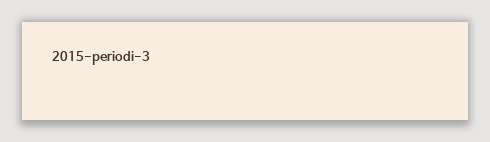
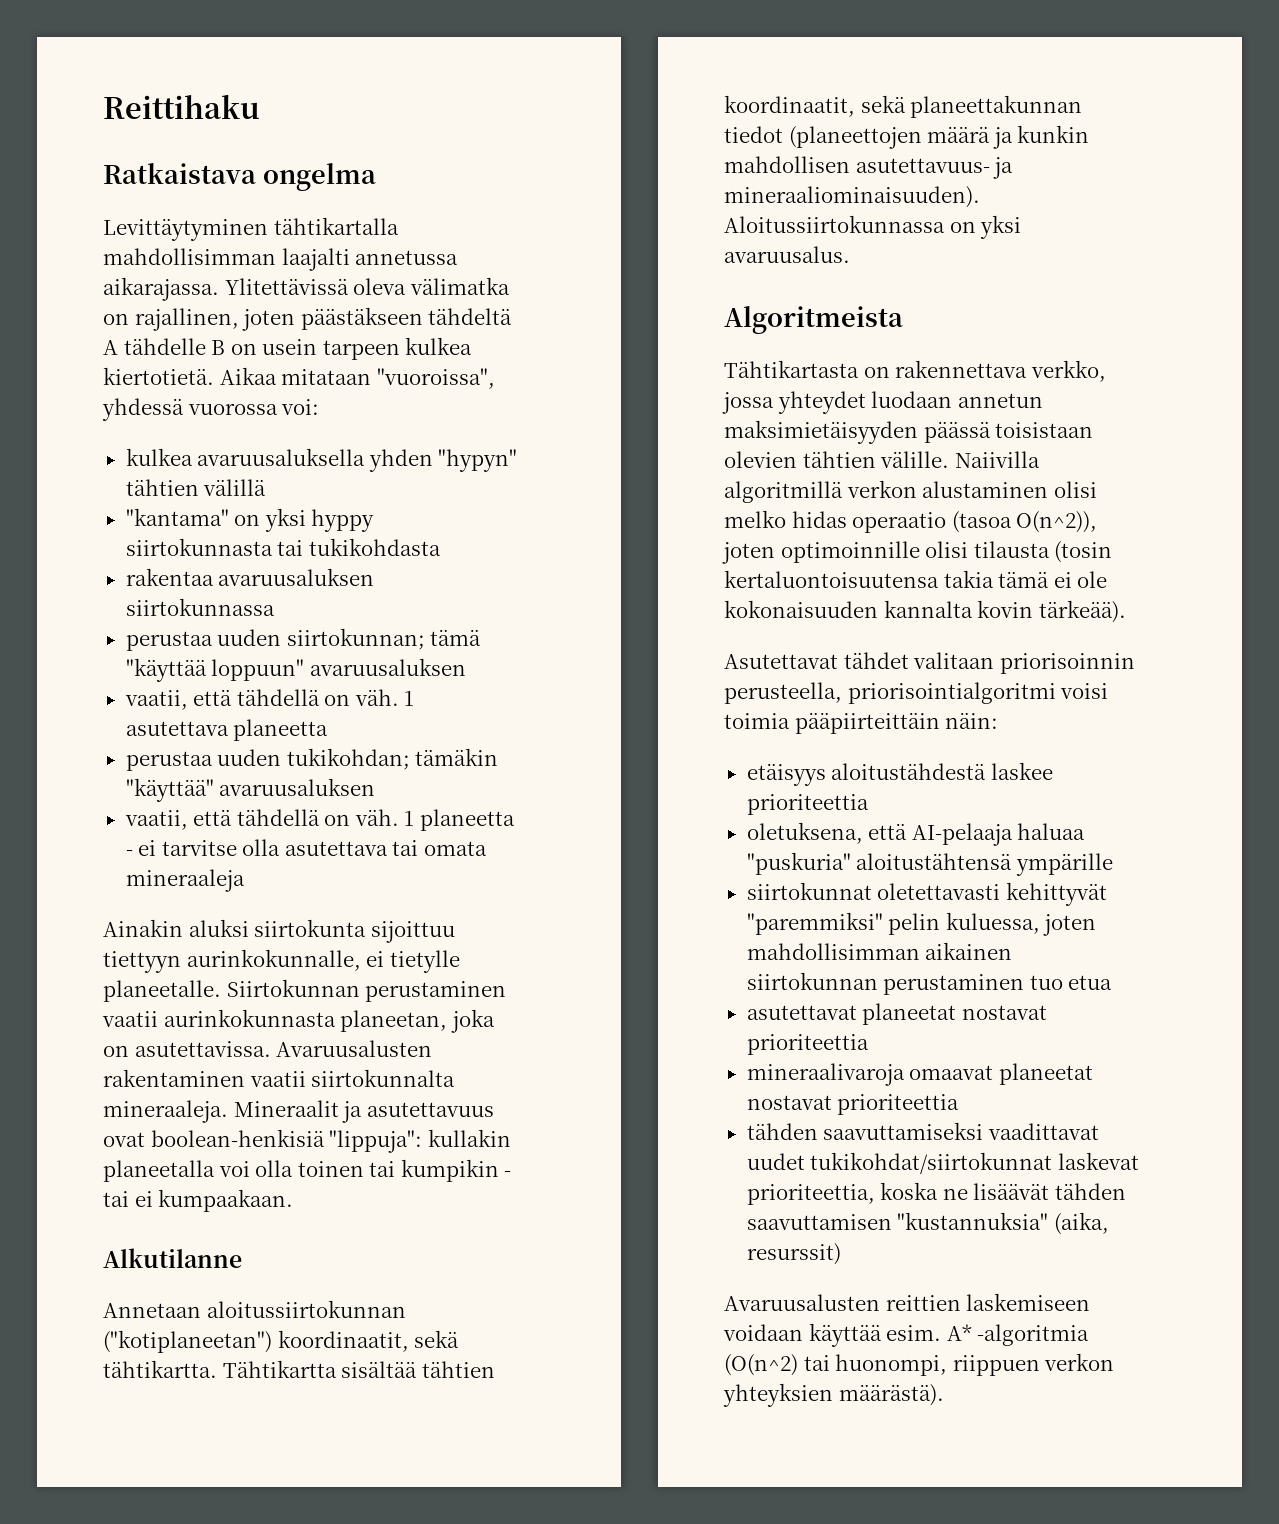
[52,51,150,65] 2015-periodi-3 -> [103,94,260,119] [103,163,376,191] [103,217,399,241] [103,248,459,271] [103,277,510,301] [103,307,513,331] [103,337,473,360] [103,367,495,389] [102,398,320,421] [125,448,518,472] [125,479,267,496] [125,508,375,532] [125,538,441,556] [125,568,375,586] [125,598,275,616] [125,628,482,651] [125,658,466,682] [124,689,415,710] [125,719,329,741] [125,748,499,771] [125,778,376,802] [124,809,515,831] [125,839,487,856] [125,869,245,892] [103,919,455,943] [103,949,460,973] [103,979,507,1002] [102,1009,495,1033] [103,1040,433,1057] [103,1069,456,1087] [103,1100,494,1123] [103,1129,511,1153] [103,1159,512,1182] [103,1189,294,1212] [103,1248,242,1268] [103,1300,406,1318] [103,1330,460,1353] [103,1360,495,1378] [724,95,1083,118] [724,125,1090,149] [724,156,1014,179] [724,186,980,208] [724,215,1022,239] [724,246,850,263] [724,306,903,334] [724,360,1106,382] [722,391,1043,414] [724,420,1094,444] [724,451,1040,468] [724,480,1097,503] [724,510,1098,533] [722,541,1113,564] [724,570,1108,588] [724,600,1126,623] [724,652,1135,674] [724,682,1109,704] [724,712,999,734] [746,762,1053,786] [746,794,869,815] [746,822,1086,846] [746,852,1113,876] [746,882,1107,906] [746,912,1097,936] [746,942,1013,960] [746,972,1113,995] [746,1003,1047,1025] [746,1034,869,1055] [746,1063,1093,1086] [746,1094,960,1115] [746,1122,1099,1140] [746,1152,1139,1174] [746,1182,1126,1205] [746,1212,1109,1235] [746,1243,841,1265] [724,1293,1091,1311] [723,1323,1090,1347] [724,1353,1115,1376] [723,1383,944,1407] Reittihaku // Ratkaistava ongelma // Levittäytyminen tähtikartalla mahdollisimman laajalti annetussa aikarajassa. Ylitettävissä oleva välimatka on rajallinen, joten päästäkseen tähdeltä A tähdelle B on usein tarpeen kulkea kiertotietä. Aikaa mitataan "vuoroissa", yhdessä vuorossa voi: // kulkea avaruusaluksella yhden "hypyn" tähtien välillä // "kantama" on yksi hyppy siirtokunnasta tai tukikohdasta // rakentaa avaruusaluksen siirtokunnassa // perustaa uuden siirtokunnan; tämä "käyttää loppuun" avaruusaluksen // vaatii, että tähdellä on väh. 1 asutettava planeetta // perustaa uuden tukikohdan; tämäkin "käyttää" avaruusaluksen // vaatii, että tähdellä on väh. 1 planeetta - ei tarvitse olla asutettava tai omata mineraaleja // Ainakin aluksi siirtokunta sijoittuu tiettyyn aurinkokunnalle, ei tietylle planeetalle. Siirtokunnan perustaminen vaatii aurinkokunnasta planeetan, joka on asutettavissa. Avaruusalusten rakentaminen vaatii siirtokunnalta mineraaleja. Mineraalit ja asutettavuus ovat boolean-henkisiä "lippuja": kullakin planeetalla voi olla toinen tai kumpikin - tai ei kumpaakaan. // Alkutilanne // Annetaan aloitussiirtokunnan ("kotiplaneetan") koordinaatit, sekä tähtikartta. Tähtikartta sisältää tähtien koordinaatit, sekä planeettakunnan tiedot (planeettojen määrä ja kunkin mahdollisen asutettavuus- ja mineraaliominaisuuden). Aloitussiirtokunnassa on yksi avaruusalus. // Algoritmeista // Tähtikartasta on rakennettava verkko, jossa yhteydet luodaan annetun maksimietäisyyden päässä toisistaan olevien tähtien välille. Naiivilla algoritmillä verkon alustaminen olisi melko hidas operaatio (tasoa O(n^2)), joten optimoinnille olisi tilausta (tosin kertaluontoisuutensa takia tämä ei ole kokonaisuuden kannalta kovin tärkeää). // Asutettavat tähdet valitaan priorisoinnin perusteella, priorisointialgoritmi voisi toimia pääpiirteittäin näin: // etäisyys aloitustähdestä laskee prioriteettia // oletuksena, että AI-pelaaja haluaa "puskuria" aloitustähtensä ympärille // siirtokunnat oletettavasti kehittyvät "paremmiksi" pelin kuluessa, joten mahdollisimman aikainen siirtokunnan perustaminen tuo etua // asutettavat planeetat nostavat prioriteettia // mineraalivaroja omaavat planeetat nostavat prioriteettia // tähden saavuttamiseksi vaadittavat uudet tukikohdat/siirtokunnat laskevat prioriteettia, koska ne lisäävät tähden saavuttamisen "kustannuksia" (aika, resurssit) // Avaruusalusten reittien laskemiseen voidaan käyttää esim. A* -algoritmia (O(n^2) tai huonompi, riippuen verkon yhteyksien määrästä).

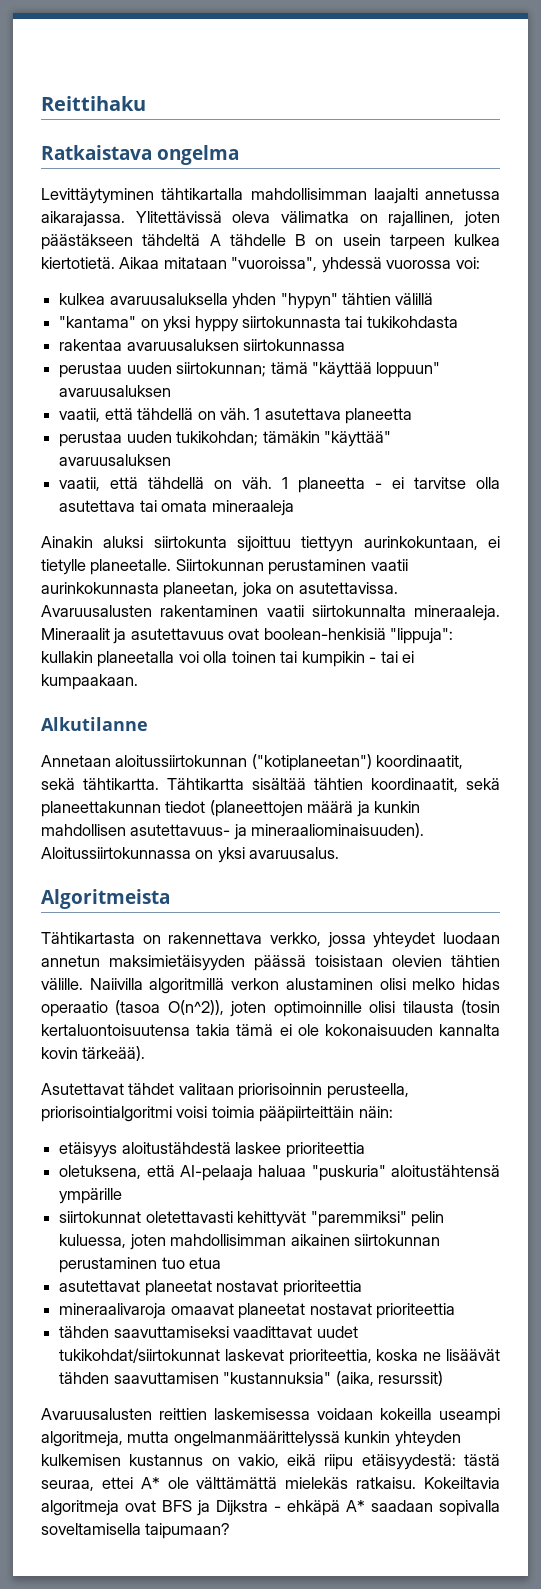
[186,949,361,971] aurinkokunnalle, -> [363,536,478,550] aurinkokuntaan,
[966,1293,1091,1311] [723,1323,1090,1347] [724,1353,1115,1376] [723,1383,944,1407] laskemiseen voidaan käyttää esim. A* -algoritmia (O(n^2) tai huonompi, riippuen verkon yhteyksien määrästä). -> [214,1408,500,1424] [41,1431,461,1447] [41,1454,500,1470] [41,1477,500,1491] [41,1500,500,1516] [41,1523,231,1539] laskemisessa voidaan kokeilla useampi algoritmeja, mutta ongelmanmäärittelyssä kunkin yhteyden kulkemisen kustannus on vakio, eikä riipu etäisyydestä: tästä seuraa, ettei A* ole välttämättä mielekäs ratkaisu. Kokeiltavia algoritmeja ovat BFS ja Dijkstra - ehkäpä A* saadaan sopivalla soveltamisella taipumaan?

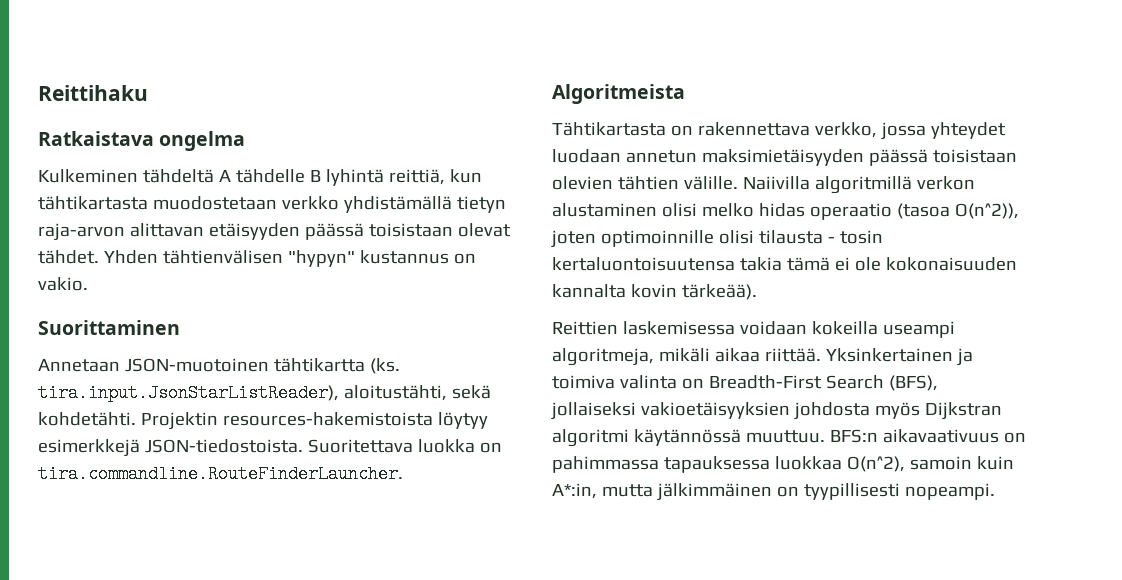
[41,188,500,204] [41,211,501,227] [41,234,500,250] [41,257,480,273] [59,293,434,309] [59,316,458,332] [59,339,346,351] [59,362,441,378] [59,385,172,397] [59,408,413,424] [59,431,391,447] [59,454,172,466] [59,477,501,493] [59,500,294,516] [41,536,500,552] [41,559,408,575] [41,582,398,598] [41,605,500,621] [41,628,454,644] [41,651,415,667] [41,674,138,690] [41,717,148,731] [41,754,464,771] [41,778,500,792] [41,800,421,817] [41,823,425,840] [41,847,340,863] Levittäytyminen tähtikartalla mahdollisimman laajalti annetussa aikarajassa. Ylitettävissä oleva välimatka on rajallinen, joten päästäkseen tähdeltä A tähdelle B on usein tarpeen kulkea kiertotietä. Aikaa mitataan "vuoroissa", yhdessä vuorossa voi: // kulkea avaruusaluksella yhden "hypyn" tähtien välillä // "kantama" on yksi hyppy siirtokunnasta tai tukikohdasta // rakentaa avaruusaluksen siirtokunnassa // perustaa uuden siirtokunnan; tämä "käyttää loppuun" avaruusaluksen // vaatii, että tähdellä on väh. 1 asutettava planeetta // perustaa uuden tukikohdan; tämäkin "käyttää" avaruusaluksen // vaatii, että tähdellä on väh. 1 planeetta - ei tarvitse olla asutettava tai omata mineraaleja // Ainakin aluksi siirtokunta sijoittuu tiettyyn aurinkokuntaan, ei tietylle planeetalle. Siirtokunnan perustaminen vaatii aurinkokunnasta planeetan, joka on asutettavissa. Avaruusalusten rakentaminen vaatii siirtokunnalta mineraaleja. Mineraalit ja asutettavuus ovat boolean-henkisiä "lippuja": kullakin planeetalla voi olla toinen tai kumpikin - tai ei kumpaakaan. // Alkutilanne // Annetaan aloitussiirtokunnan ("kotiplaneetan") koordinaatit, sekä tähtikartta. Tähtikartta sisältää tähtien koordinaatit, sekä planeettakunnan tiedot (planeettojen määrä ja kunkin mahdollisen asutettavuus- ja mineraaliominaisuuden). Aloitussiirtokunnassa on yksi avaruusalus. -> [38,169,482,186] [38,196,506,213] [38,223,511,241] [38,250,476,267] [38,277,88,291] [38,320,180,335] [38,358,400,374] [38,384,491,402] [38,412,488,430] [38,439,502,457] [38,465,403,483] Kulkeminen tähdeltä A tähdelle B lyhintä reittiä, kun tähtikartasta muodostetaan verkko yhdistämällä tietyn raja-arvon alittavan etäisyyden päässä toisistaan olevat tähdet. Yhden tähtienvälisen "hypyn" kustannus on vakio. // Suorittaminen // Annetaan JSON-muotoinen tähtikartta (ks. tira.input.JsonStarListReader), aloitustähti, sekä kohdetähti. Projektin resources-hakemistoista löytyy esimerkkejä JSON-tiedostoista. Suoritettava luokka on tira.commandline.RouteFinderLauncher.
[461,1000,500,1015] (tosin -> [827,230,883,244] - tosin
[41,1083,409,1099] [41,1106,393,1122] [59,1142,365,1158] [59,1165,500,1181] [59,1188,123,1204] [59,1211,444,1227] [59,1234,440,1250] [59,1257,222,1273] [59,1280,362,1296] [59,1303,455,1319] [59,1326,358,1338] [59,1348,500,1365] [59,1371,443,1386] [41,1408,207,1420] Asutettavat tähdet valitaan priorisoinnin perusteella, priorisointialgoritmi voisi toimia pääpiirteittäin näin: // etäisyys aloitustähdestä laskee prioriteettia // oletuksena, että AI-pelaaja haluaa "puskuria" aloitustähtensä ympärille // siirtokunnat oletettavasti kehittyvät "paremmiksi" pelin kuluessa, joten mahdollisimman aikainen siirtokunnan perustaminen tuo etua // asutettavat planeetat nostavat prioriteettia // mineraalivaroja omaavat planeetat nostavat prioriteettia // tähden saavuttamiseksi vaadittavat uudet tukikohdat/siirtokunnat laskevat prioriteettia, koska ne lisäävät tähden saavuttamisen "kustannuksia" (aika, resurssit) // Avaruusalusten reittien -> [552,321,618,335] Reittien
[127,1431,461,1447] [41,1454,500,1470] [41,1477,500,1491] [41,1500,500,1516] [41,1523,231,1539] mutta ongelmanmäärittelyssä kunkin yhteyden kulkemisen kustannus on vakio, eikä riipu etäisyydestä: tästä seuraa, ettei A* ole välttämättä mielekäs ratkaisu. Kokeiltavia algoritmeja ovat BFS ja Dijkstra - ehkäpä A* saadaan sopivalla soveltamisella taipumaan? -> [658,348,973,366] [552,375,938,391] [551,402,1002,420] [552,429,1026,447] [552,456,1014,473] [552,483,995,501] mikäli aikaa riittää. Yksinkertainen ja toimiva valinta on Breadth-First Search (BFS), jollaiseksi vakioetäisyyksien johdosta myös Dijkstran algoritmi käytännössä muuttuu. BFS:n aikavaativuus on pahimmassa tapauksessa luokkaa O(n^2), samoin kuin A*:in, mutta jälkimmäinen on tyypillisesti nopeampi.

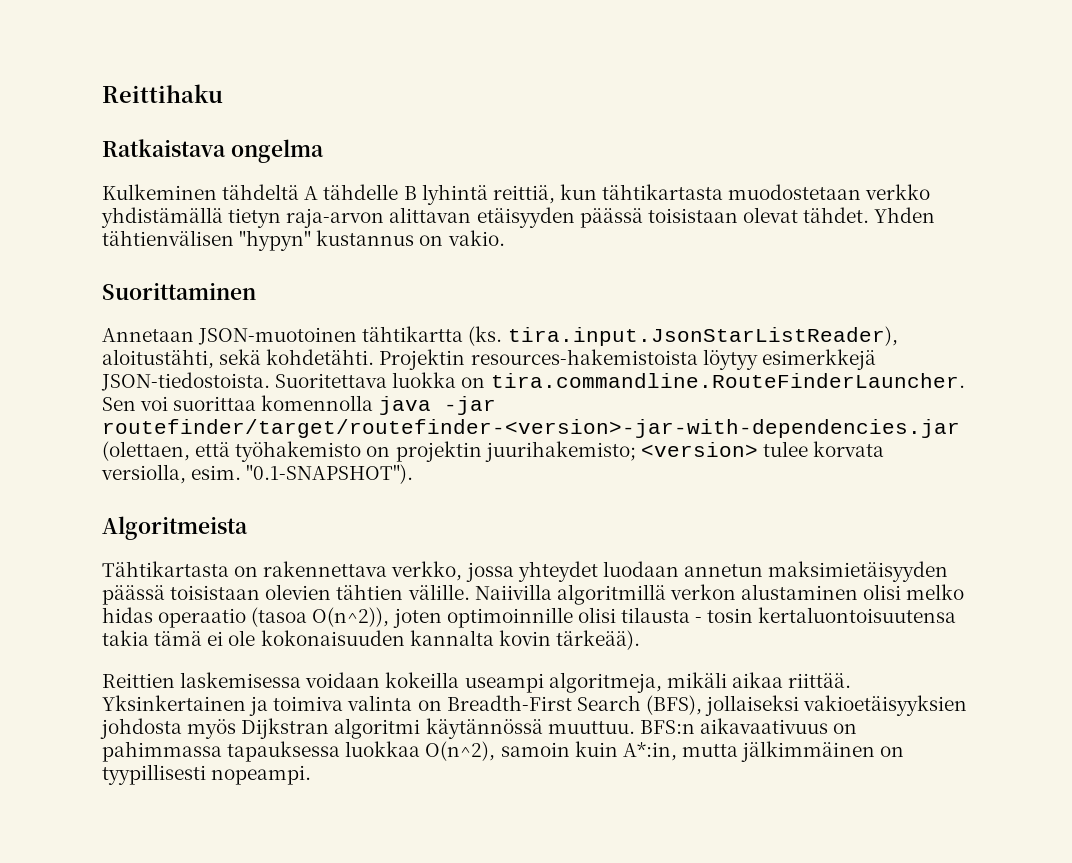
(403, 474) none -> [102,395,496,415] [102,419,960,438] [102,441,885,462] [101,464,414,484] Sen voi suorittaa komennolla java -jar routefinder/target/routefinder-<version>-jar-with-dependencies.jar (olettaen, että työhakemisto on projektin juurihakemisto; <version> tulee korvata versiolla, esim. "0.1-SNAPSHOT").

